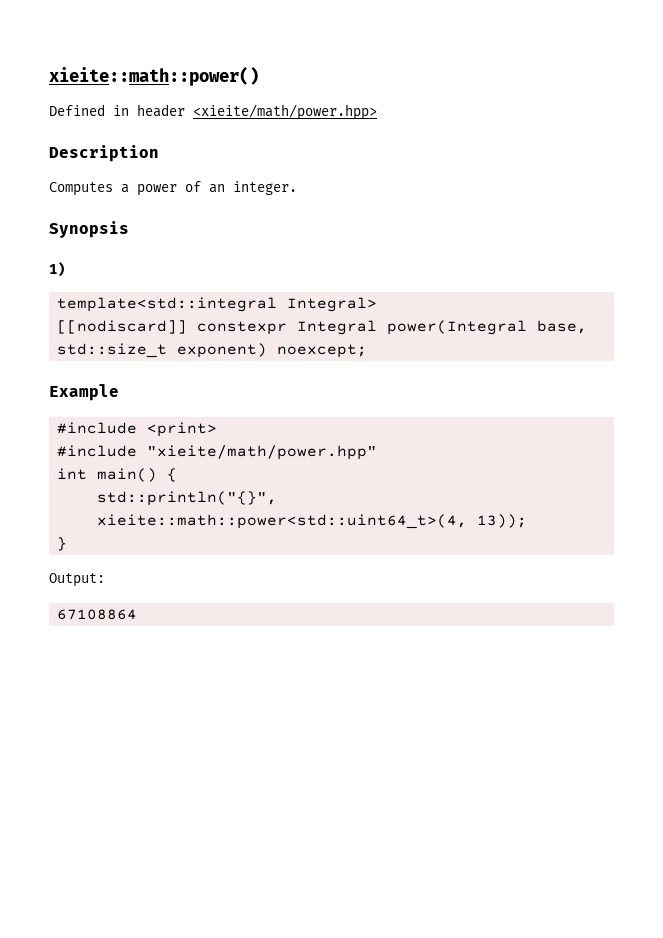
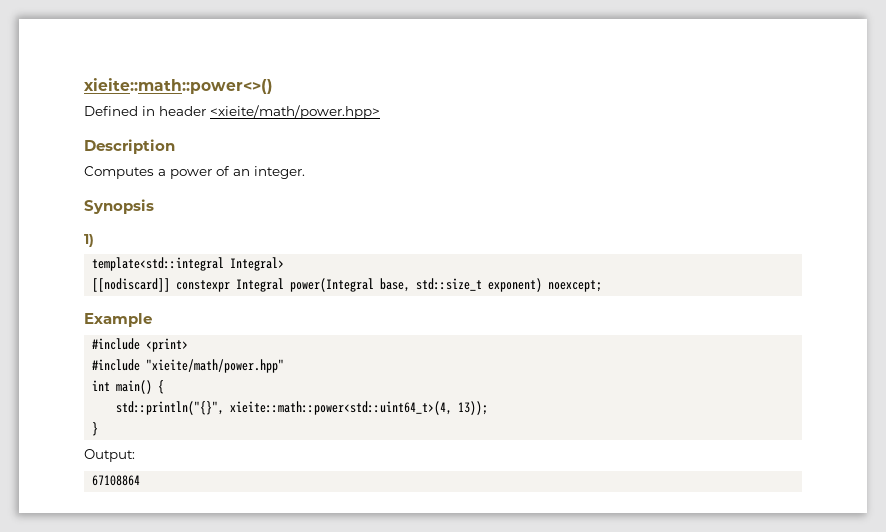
[49,67,259,86] xieite::math::power() -> [84,78,273,94] xieite::math::power<>()

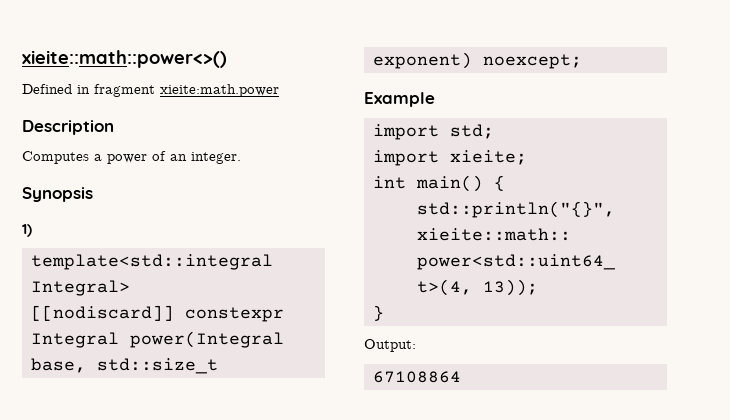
[159,105,380,119] header <xieite/math/power.hpp> -> [94,84,279,97] fragment xieite:math.power
[92,338,189,352] [92,359,285,373] #include <print> // #include "xieite/math/power.hpp" -> [373,124,494,140] [373,150,527,166] import std; // import xieite;

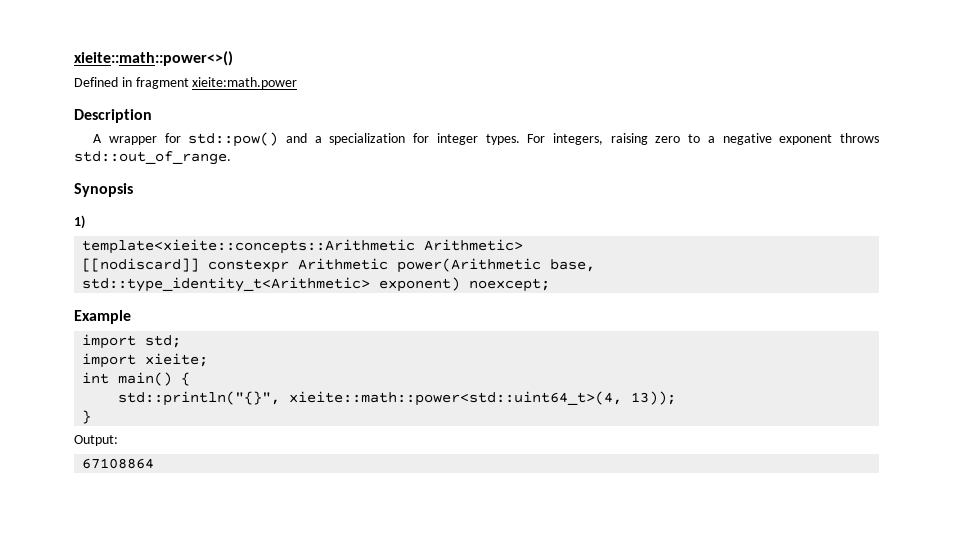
[22,151,241,164] Computes a power of an integer. -> [93,132,879,147] [74,151,231,165] A wrapper for std::pow() and a specialization for integer types. For integers, raising zero to a negative exponent throws std::out_of_range.
[31,254,273,270] [31,280,130,296] template<std::integral Integral> -> [82,239,524,254] template<xieite::concepts::Arithmetic Arithmetic>
[31,331,284,348] [31,358,218,374] Integral power(Integral base, std::size_t -> [298,258,596,273] [82,277,371,292] Arithmetic power(Arithmetic base, std::type_identity_t<Arithmetic>

